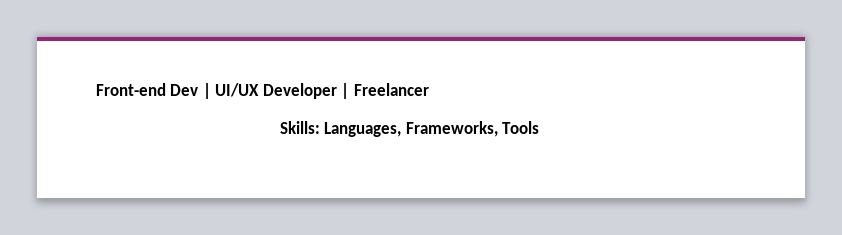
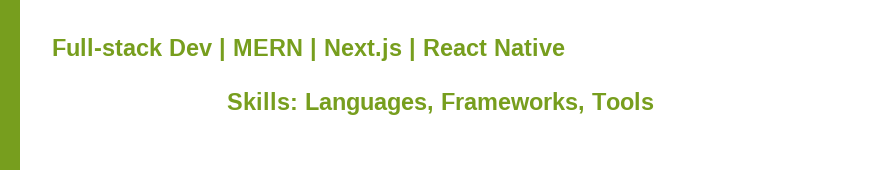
[96,83,166,96] Front-end -> [52,38,163,56] Full-stack
[215,83,429,99] UI/UX Developer | Freelancer -> [233,38,565,61] MERN | Next.js | React Native

